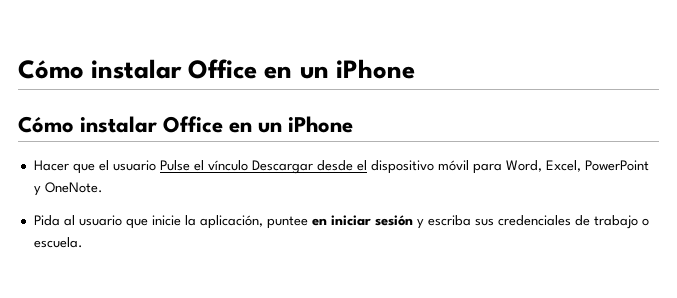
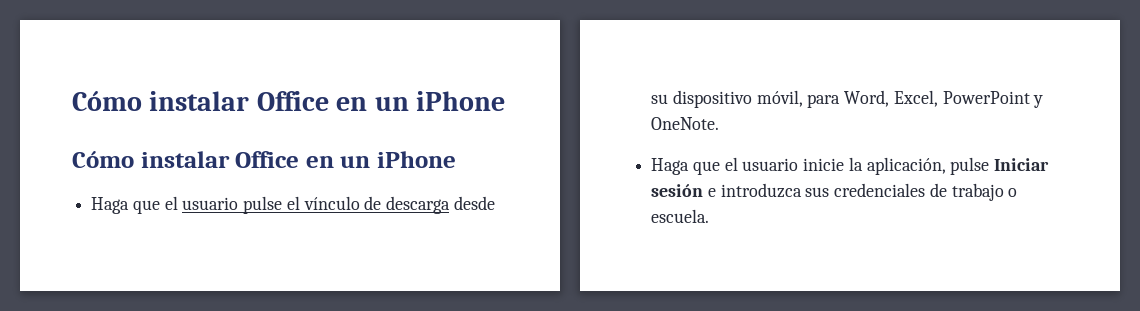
[33,160,190,174] Hacer que el usuario Pulse -> [91,196,283,214] Haga que el usuario pulse
[251,160,469,174] Descargar desde el dispositivo móvil -> [364,196,495,214] [651,90,803,108] de descarga desde su dispositivo móvil,
[33,215,471,229] Pida al usuario que inicie la aplicación, puntee en iniciar sesión y escriba -> [651,157,1050,175] [651,183,802,198] Haga que el usuario inicie la aplicación, pulse Iniciar sesión e introduzca

